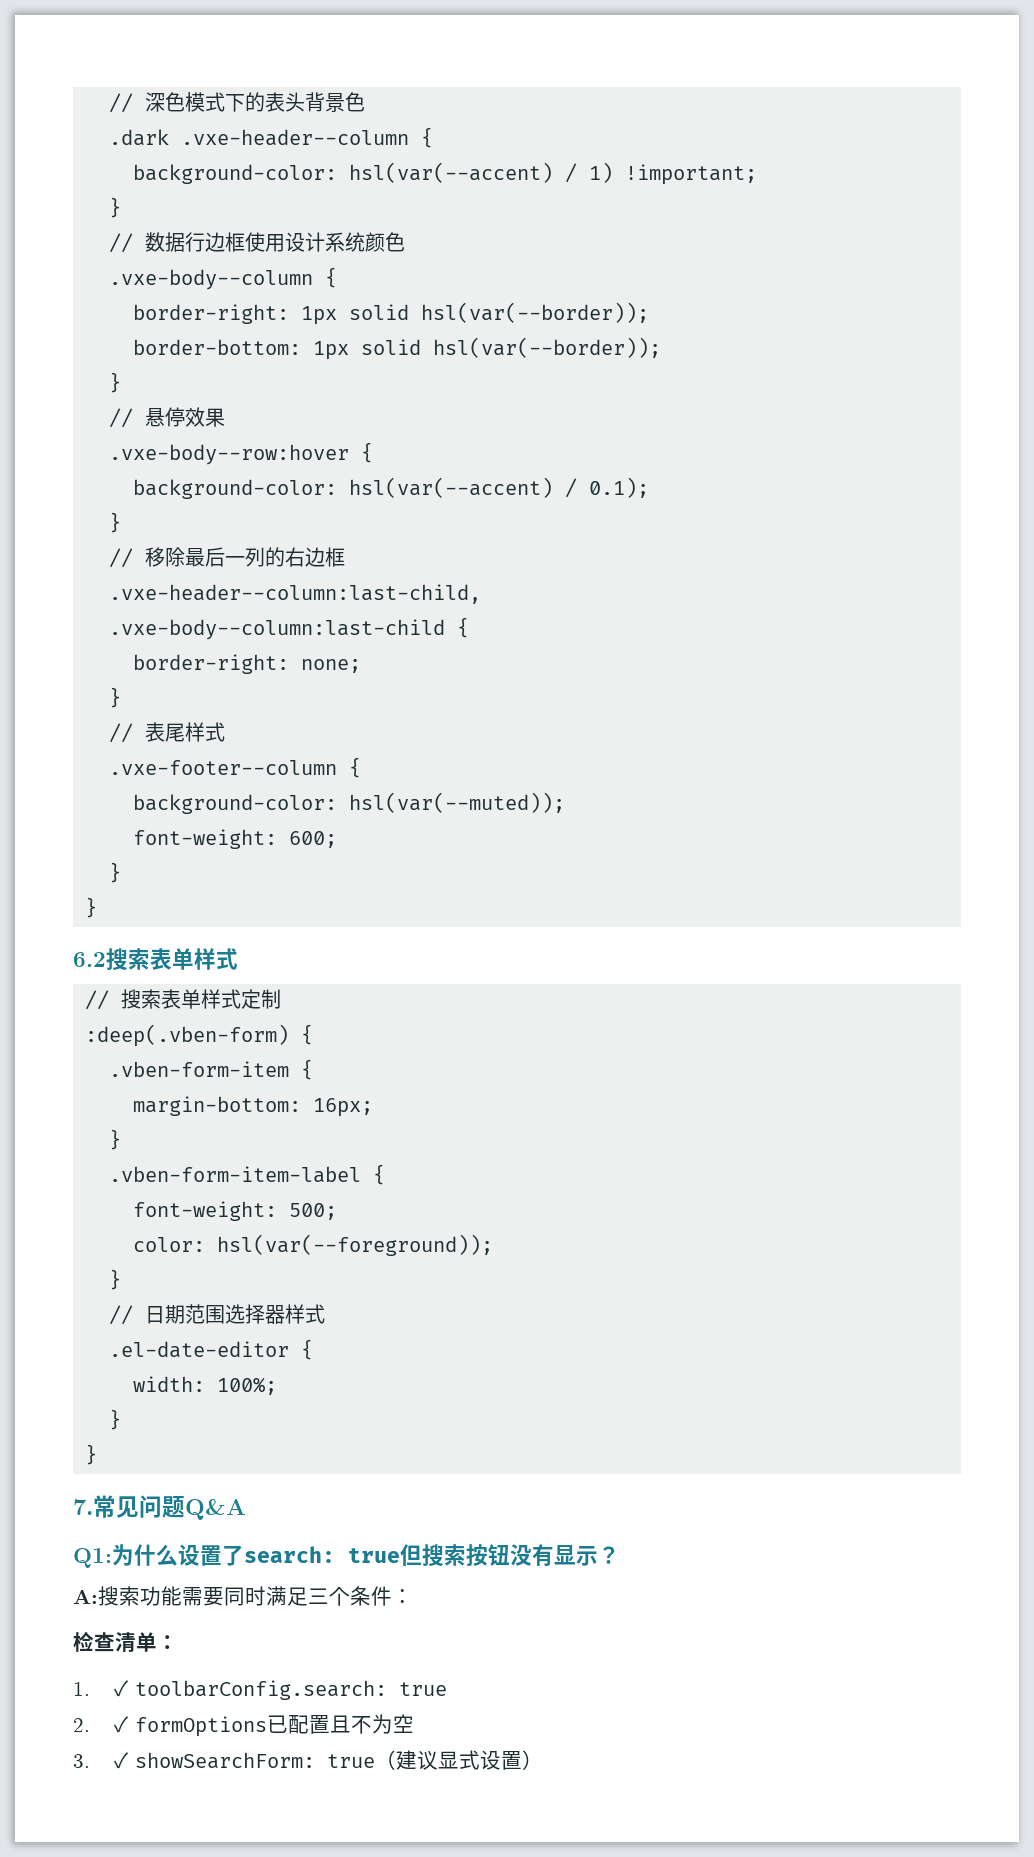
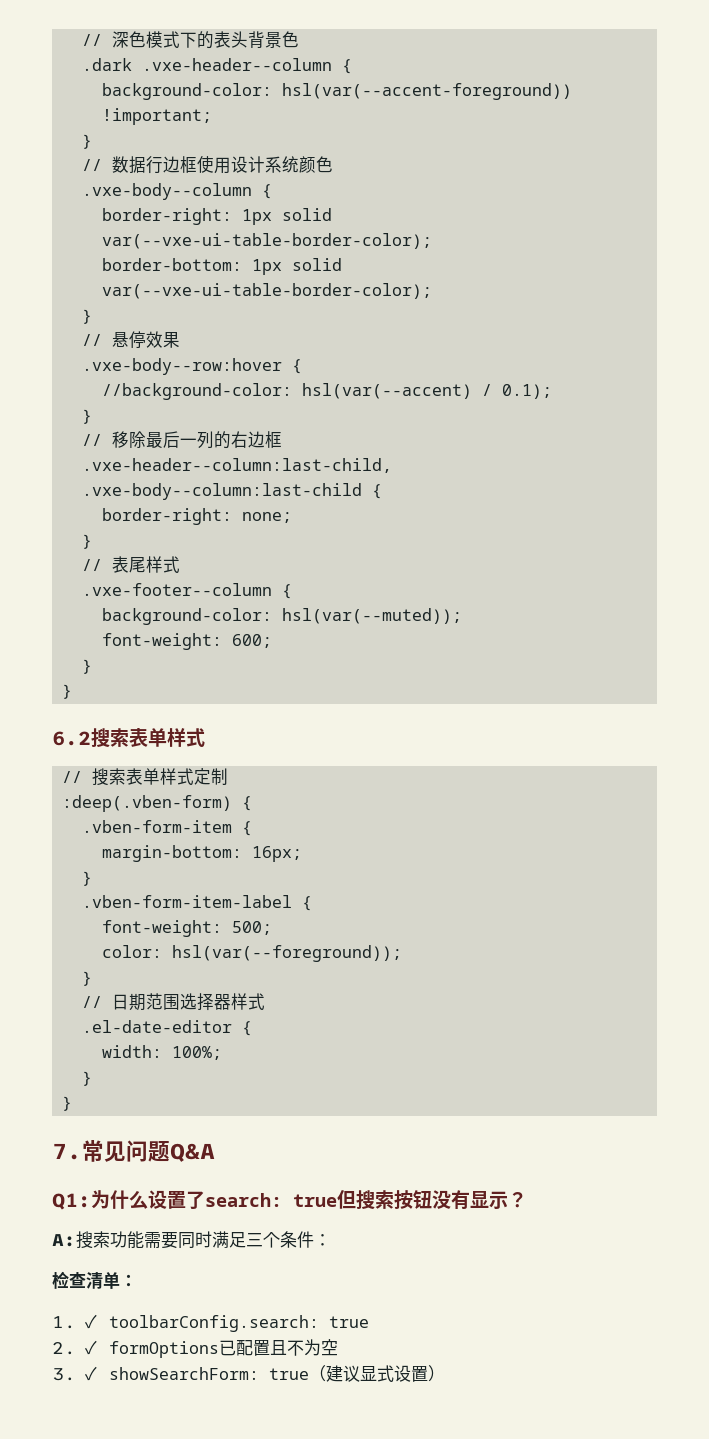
[349,162,614,183] hsl(var(--accent) / 1) -> [282,83,573,100] hsl(var(--accent-foreground))
[421,302,650,323] hsl(var(--border)); -> [102,233,433,249] var(--vxe-ui-table-border-color);
[433,337,662,358] hsl(var(--border)); -> [102,283,433,299] var(--vxe-ui-table-border-color);
[133,479,338,499] background-color: -> [102,383,293,400] //background-color:

